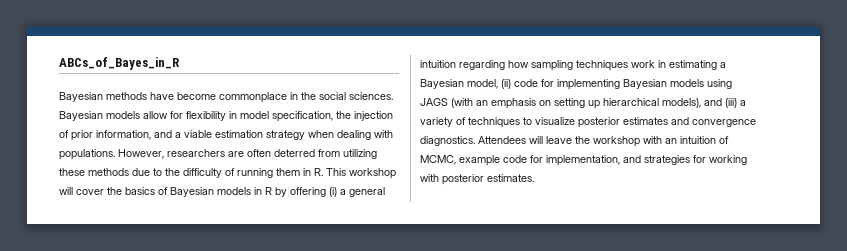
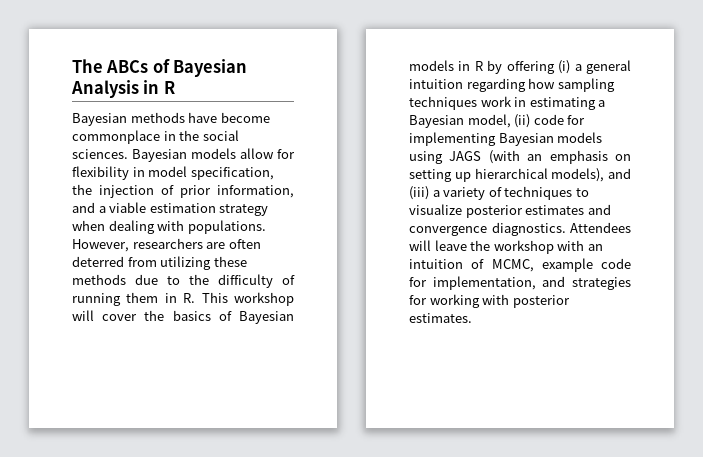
[59,57,180,70] ABCs_of_Bayes_in_R -> [72,59,248,77] [71,80,175,98] The ABCs of Bayesian Analysis in R

